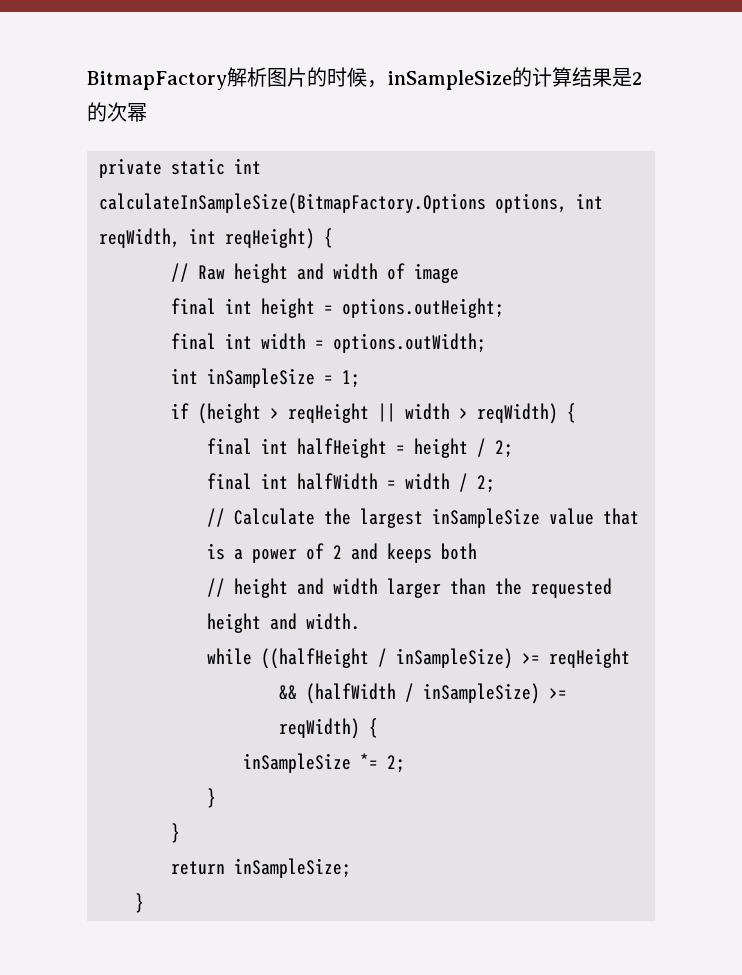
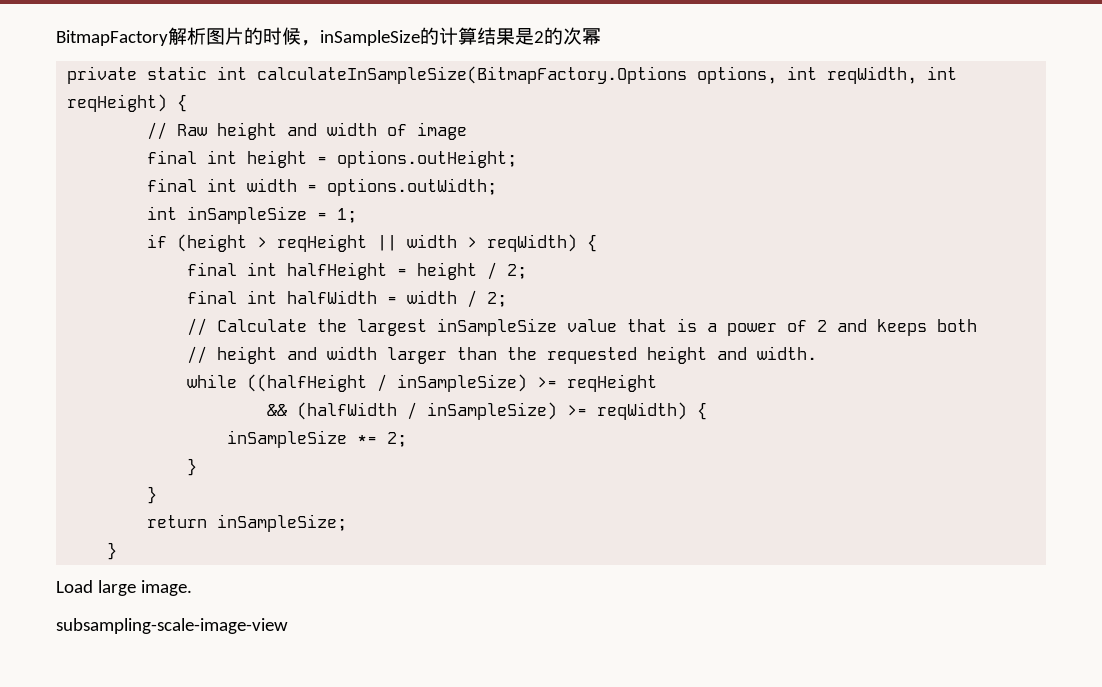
(144, 903) none -> [56,580,192,596] [56,618,288,634] // Load large image. // subsampling-scale-image-view

